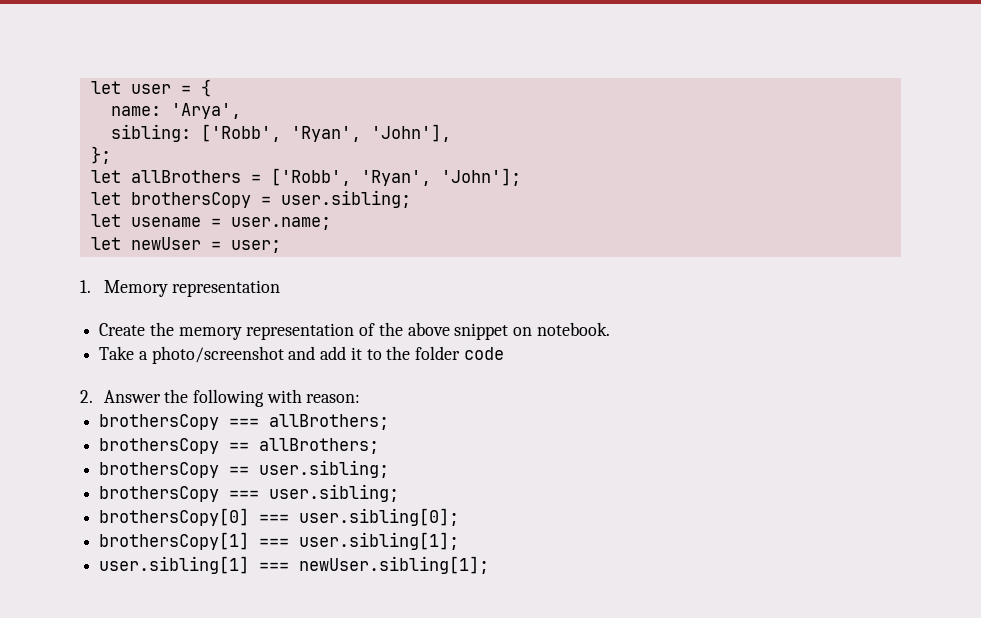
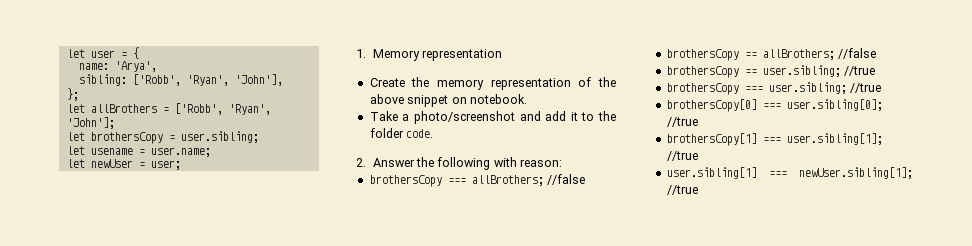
[463,347,504,360] code -> [406,129,434,138] code.
(390, 422) none -> [547,174,586,185] //false
(380, 446) none -> [838,48,877,59] //false
(390, 469) none -> [844,66,876,76] //true
(400, 493) none -> [850,83,882,93] //true
(460, 517) none -> [666,117,698,127] //true
(460, 541) none -> [666,151,698,161] //true
(490, 565) none -> [666,185,698,195] //true

